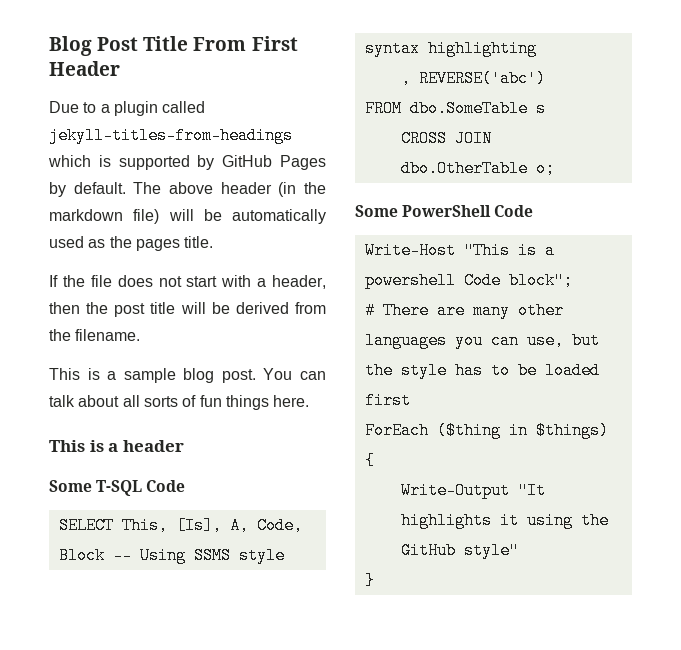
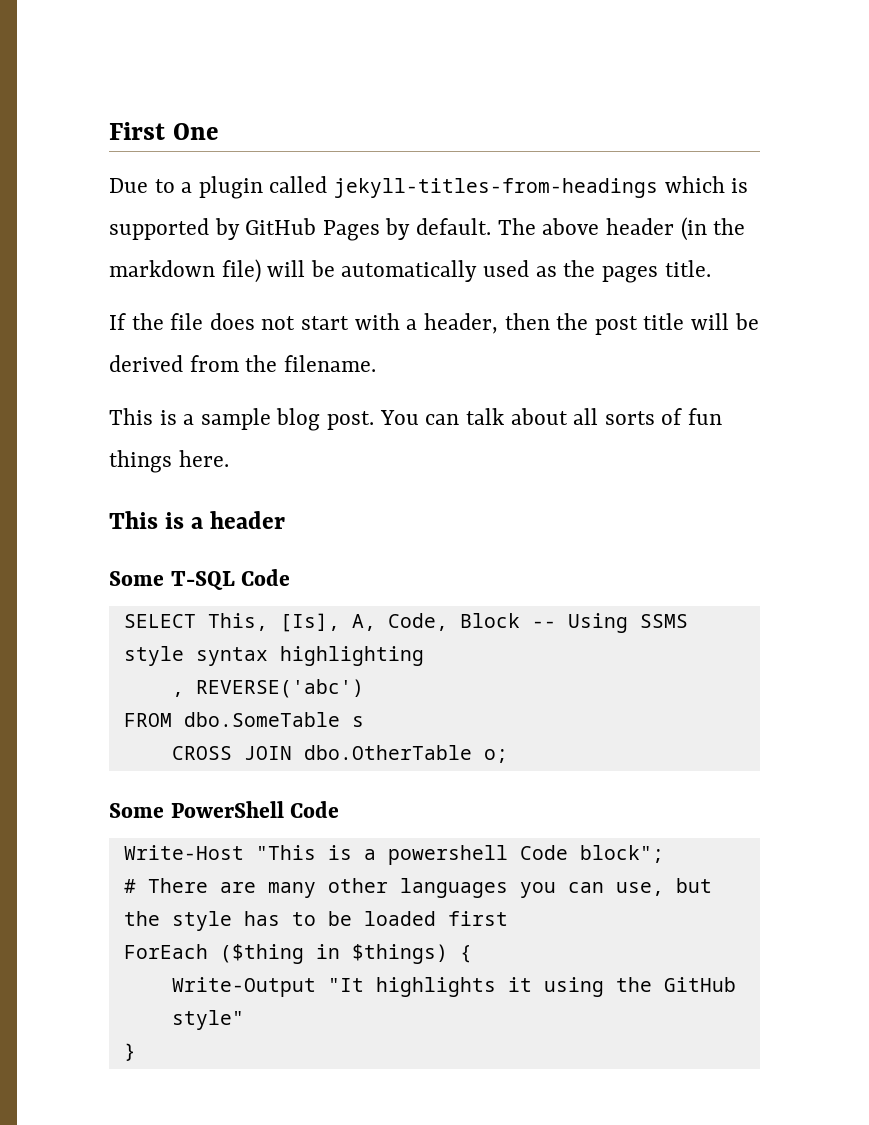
[49,36,298,56] [49,61,120,76] Blog Post Title From First Header -> [109,122,219,140] First One

